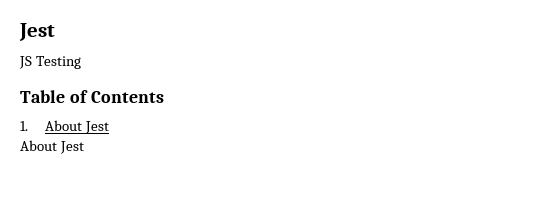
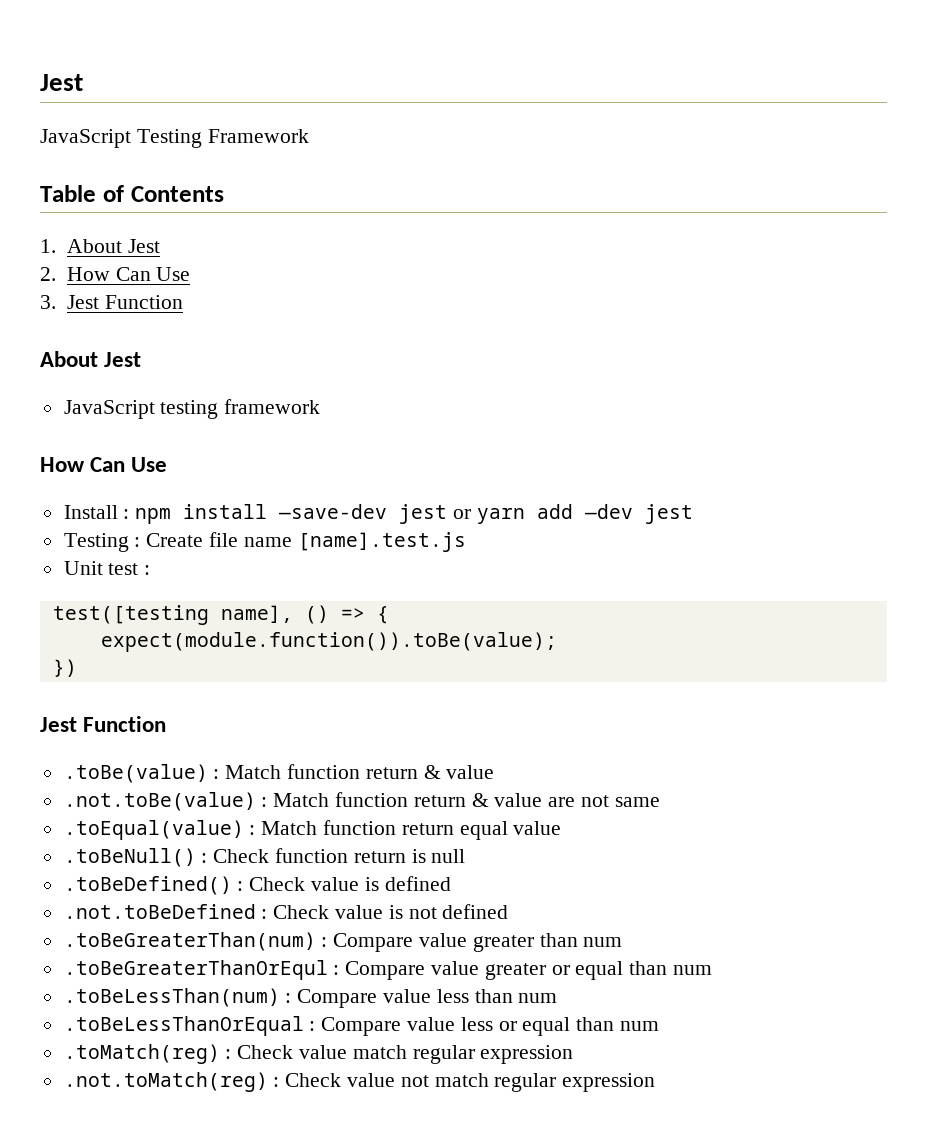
[19,23,55,41] [19,56,81,69] Jest // JS Testing -> [40,74,83,91] [40,129,309,148] Jest // JavaScript Testing Framework
[20,140,84,154] About Jest -> [40,267,191,281] [40,295,183,309] [40,351,142,367] [63,399,321,419] [40,457,168,472] [63,504,693,524] [63,532,466,552] [63,561,151,575] [52,605,389,625] [100,632,557,652] [52,659,77,677] [40,716,167,732] [63,764,495,783] [63,792,660,811] [63,820,562,840] [63,848,466,867] [63,876,451,895] [63,904,509,919] [63,932,623,952] [63,960,713,980] [63,988,558,1008] [63,1016,660,1036] [63,1044,574,1064] [63,1072,656,1092] 2. How Can Use // 3. Jest Function // About Jest // JavaScript testing framework // How Can Use // Install : npm install —save-dev jest or yarn add —dev jest // Testing : Create file name [name].test.js // Unit test : // test([testing name], () => { // expect(module.function()).toBe(value); // }) // Jest Function // .toBe(value) : Match function return & value // .not.toBe(value) : Match function return & value are not same // .toEqual(value) : Match function return equal value // .toBeNull() : Check function return is null // .toBeDefined() : Check value is defined // .not.toBeDefined : Check value is not defined // .toBeGreaterThan(num) : Compare value greater than num // .toBeGreaterThanOrEqul : Compare value greater or equal than num // .toBeLessThan(num) : Compare value less than num // .toBeLessThanOrEqual : Compare value less or equal than num // .toMatch(reg) : Check value match regular expression // .not.toMatch(reg) : Check value not match regular expression

